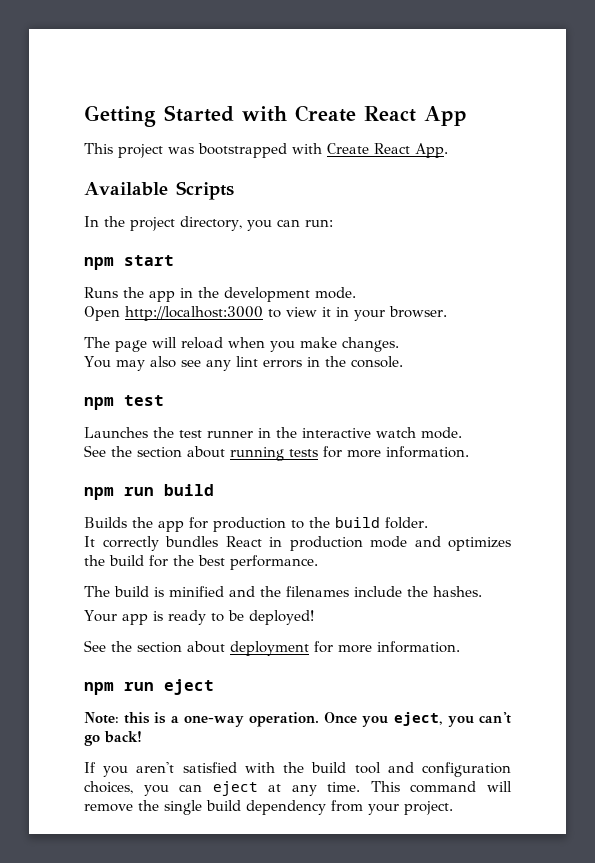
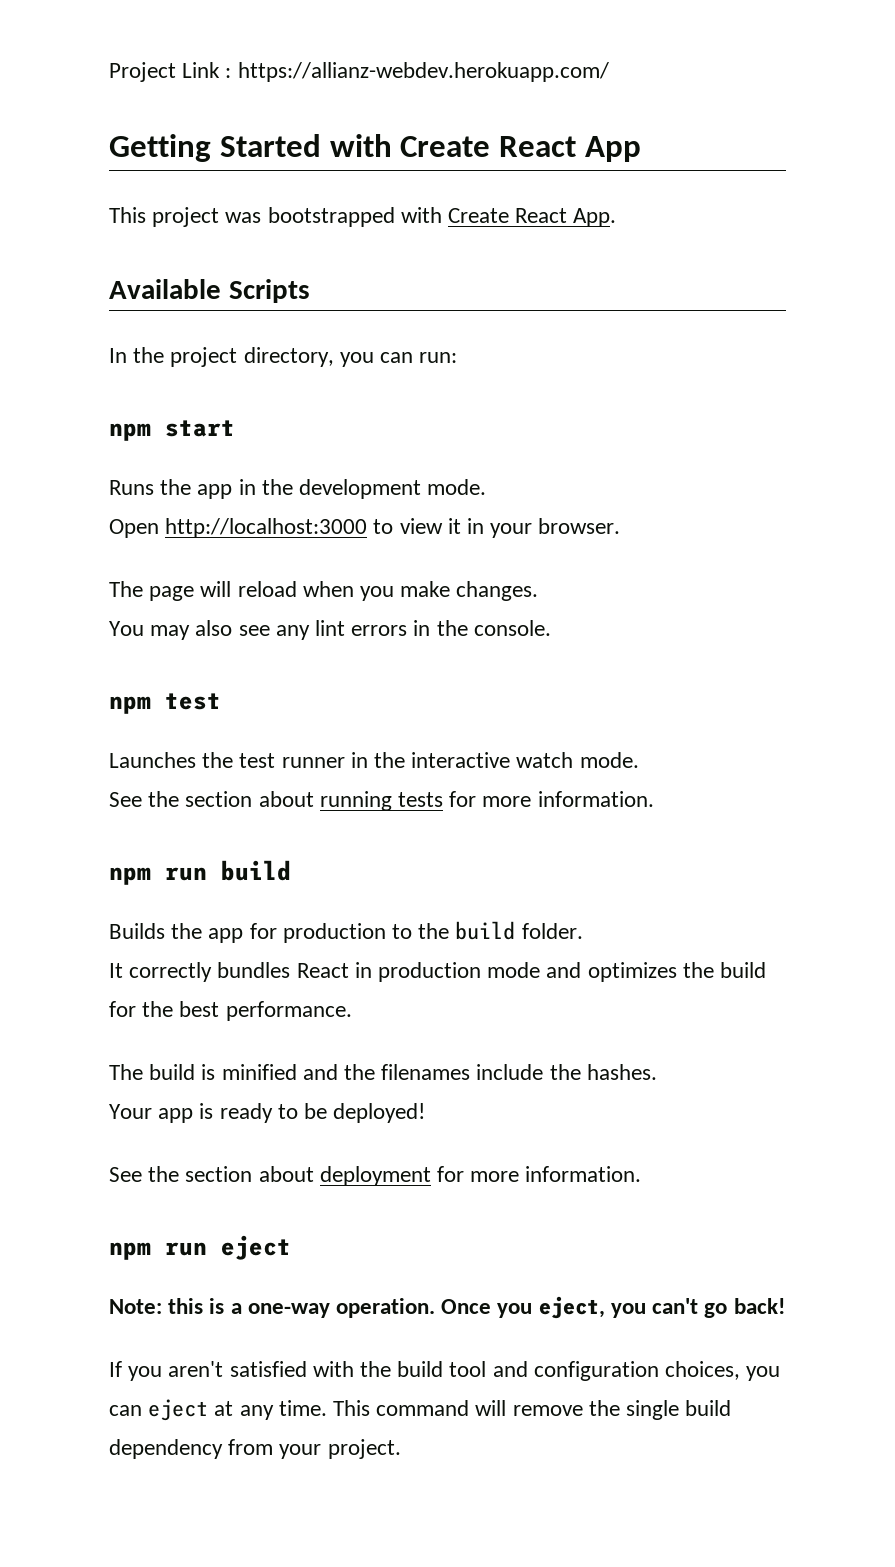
(84, 116) none -> [109,62,609,82] Project Link : https://allianz-webdev.herokuapp.com/ //

